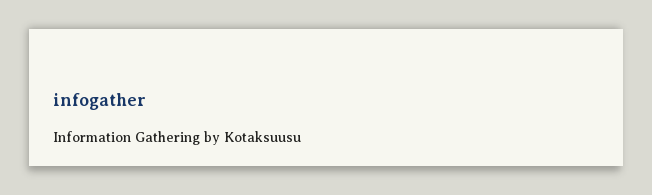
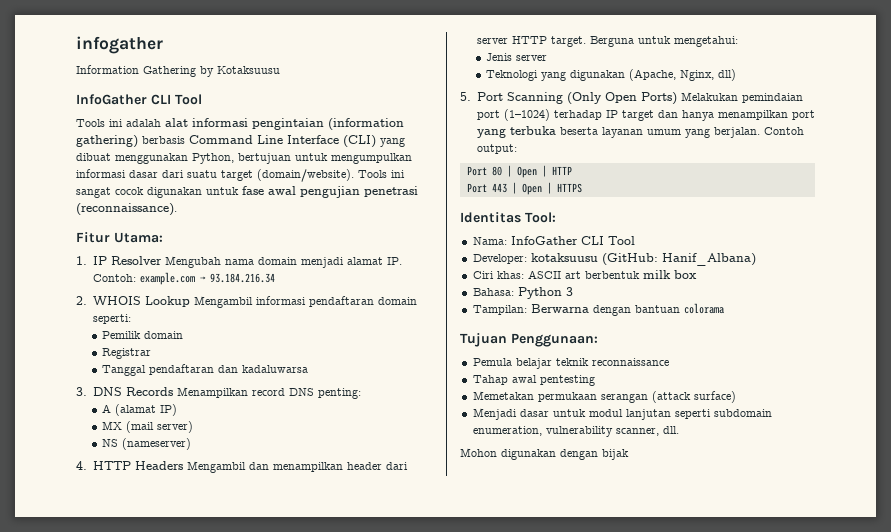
(301, 136) none -> [76,94,202,105] [76,118,404,130] [76,135,405,148] [76,153,412,164] [76,169,405,182] [76,186,418,198] [76,203,177,216] [76,232,163,243] [76,256,402,268] [92,272,275,285] [76,296,417,308] [92,314,131,324] [101,331,183,339] [101,348,151,359] [101,364,308,376] [76,387,361,399] [101,404,177,416] [101,421,193,433] [101,438,191,450] [76,461,408,473] [476,36,738,47] [485,53,547,61] [485,69,736,81] [460,92,803,105] [476,109,815,121] [476,126,804,138] [476,144,517,154] [466,165,572,178] [466,182,582,195] [460,212,556,223] [472,236,635,245] [472,253,756,266] [472,270,697,279] [472,287,573,299] [472,303,724,316] [460,333,598,347] [472,358,669,369] [472,375,595,386] [472,391,736,403] [472,408,772,420] [472,426,679,437] [460,448,629,460] // InfoGather CLI Tool // Tools ini adalah alat informasi pengintaian (information gathering) berbasis Command Line Interface (CLI) yang dibuat menggunakan Python, bertujuan untuk mengumpulkan informasi dasar dari suatu target (domain/website). Tools ini sangat cocok digunakan untuk fase awal pengujian penetrasi (reconnaissance). // Fitur Utama: // 1. IP Resolver Mengubah nama domain menjadi alamat IP. Contoh: example.com → 93.184.216.34 // 2. WHOIS Lookup Mengambil informasi pendaftaran domain seperti: // Pemilik domain // Registrar // Tanggal pendaftaran dan kadaluwarsa // 3. DNS Records Menampilkan record DNS penting: // A (alamat IP) // MX (mail server) // NS (nameserver) // 4. HTTP Headers Mengambil dan menampilkan header dari server HTTP target. Berguna untuk mengetahui: // Jenis server // Teknologi yang digunakan (Apache, Nginx, dll) // 5. Port Scanning (Only Open Ports) Melakukan pemindaian port (1–1024) terhadap IP target dan hanya menampilkan port yang terbuka beserta layanan umum yang berjalan. Contoh output: // Port 80 | Open | HTTP // Port 443 | Open | HTTPS // Identitas Tool: // Nama: InfoGather CLI Tool // Developer: kotaksuusu (GitHub: Hanif_Albana) // Ciri khas: ASCII art berbentuk milk box // Bahasa: Python 3 // Tampilan: Berwarna dengan bantuan colorama // Tujuan Penggunaan: // Pemula belajar teknik reconnaissance // Tahap awal pentesting // Memetakan permukaan serangan (attack surface) // Menjadi dasar untuk modul lanjutan seperti subdomain enumeration, vulnerability scanner, dll. // Mohon digunakan dengan bijak

